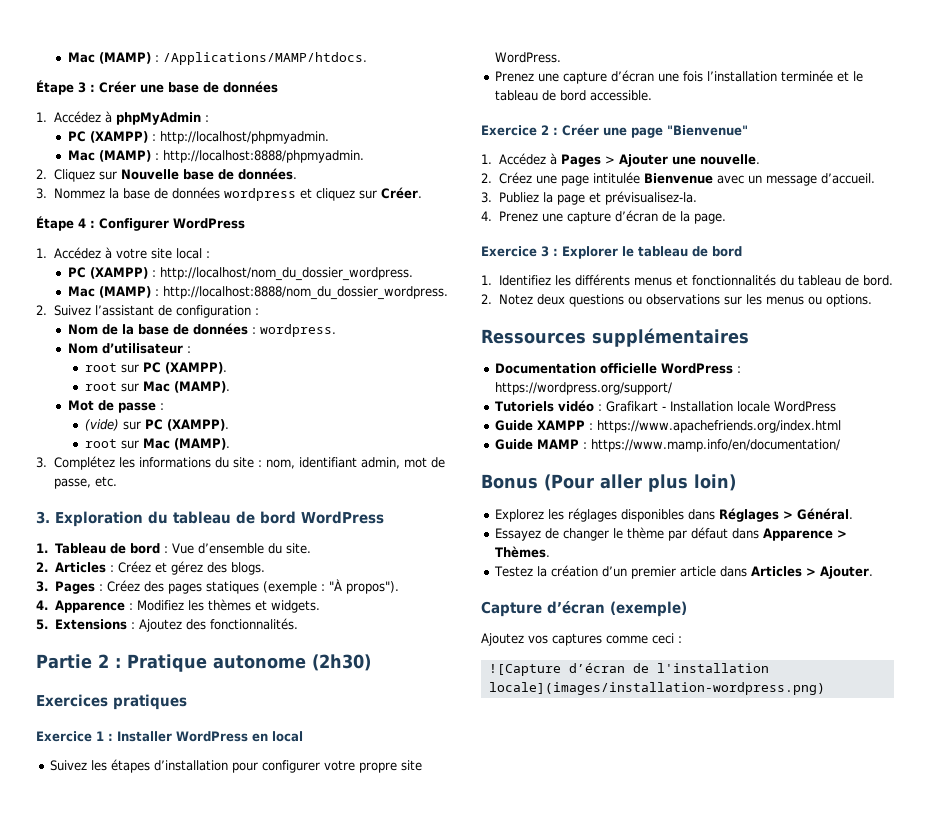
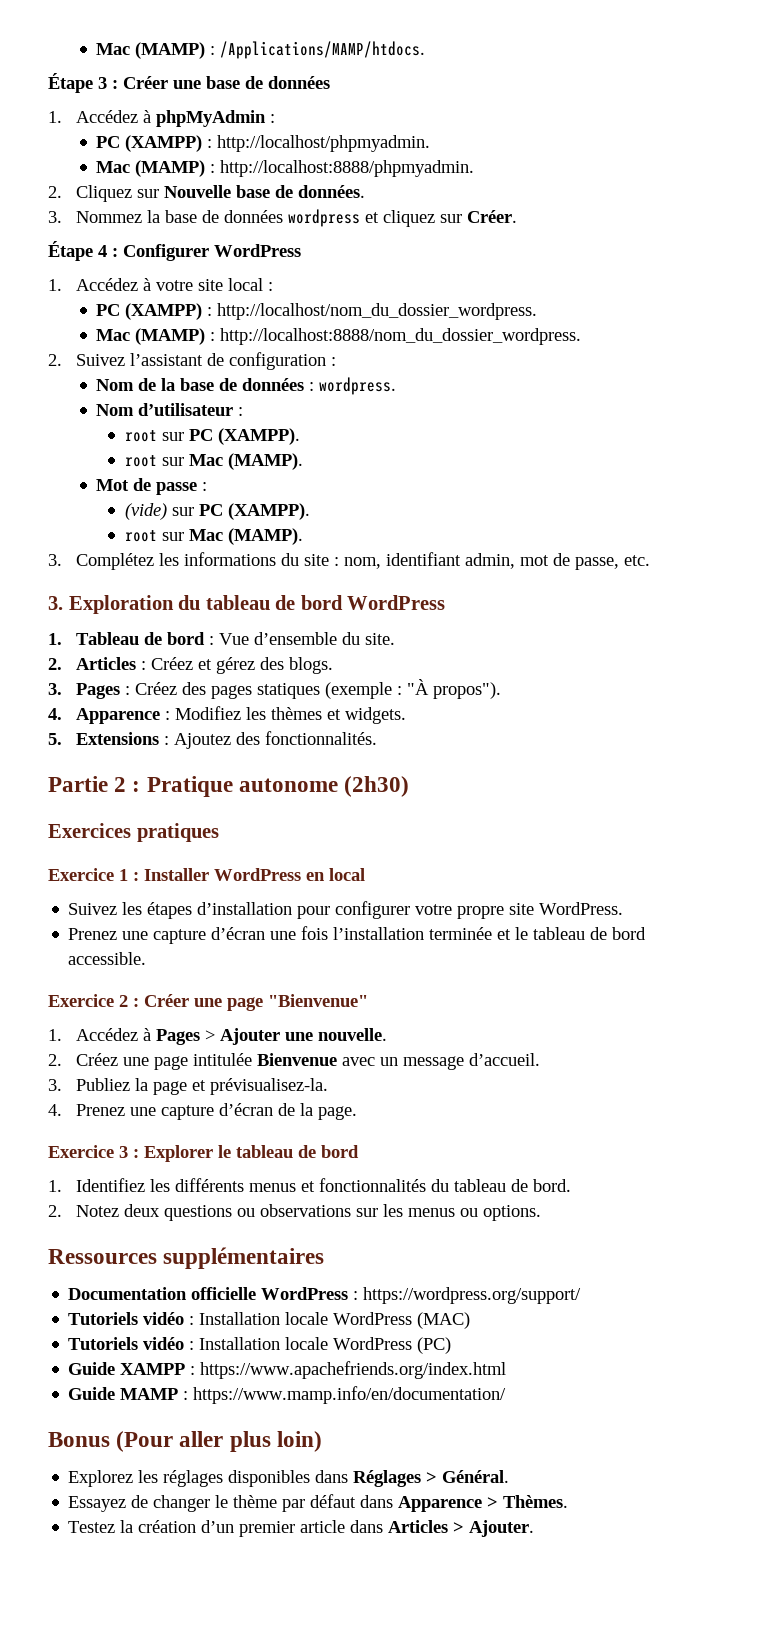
[606,401,837,412] Grafikart - Installation locale WordPress -> [199,1312,471,1329] [68,1337,452,1354] Installation locale WordPress (MAC) // Tutoriels vidéo : Installation locale WordPress (PC)
[481,601,687,617] [481,633,682,646] [488,663,769,676] [488,682,825,695] // Capture d’écran (exemple) // Ajoutez vos captures comme ceci : // ![Capture d’écran de l'installation locale](images/installation-wordpress.png) -> (535, 1528) none

